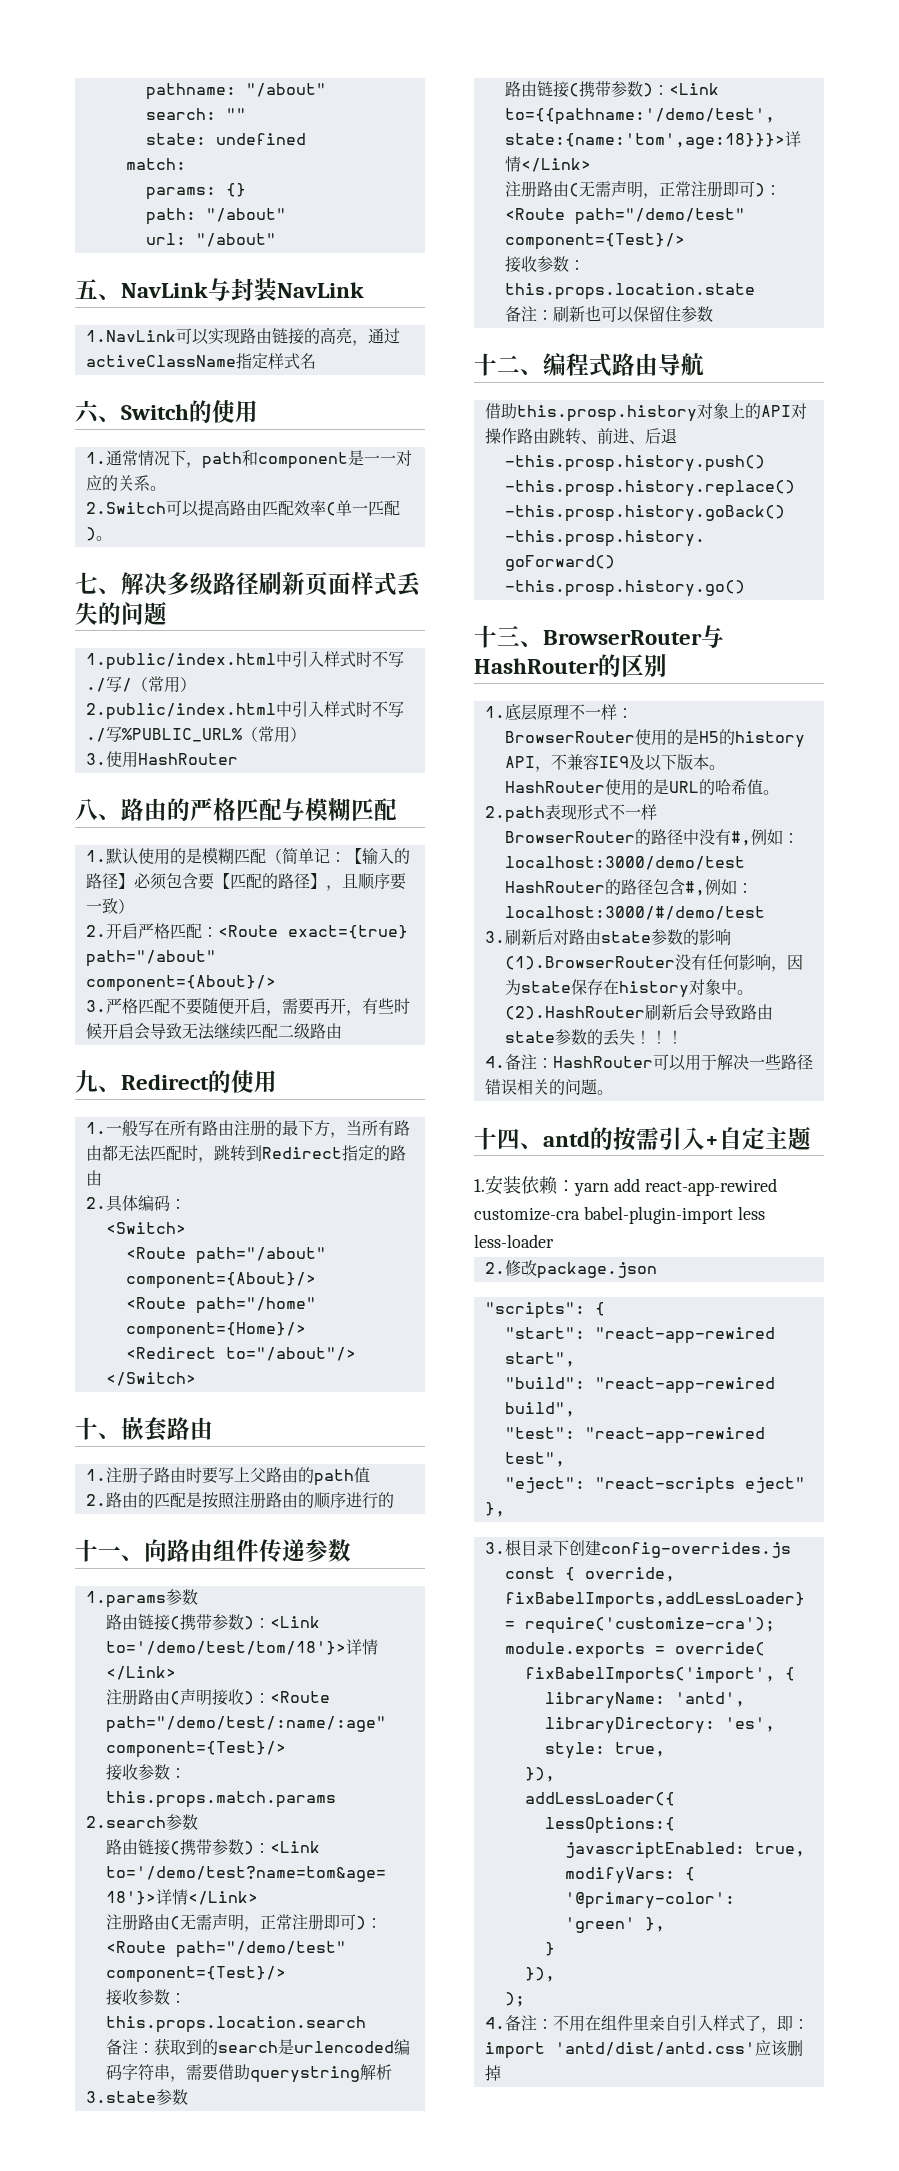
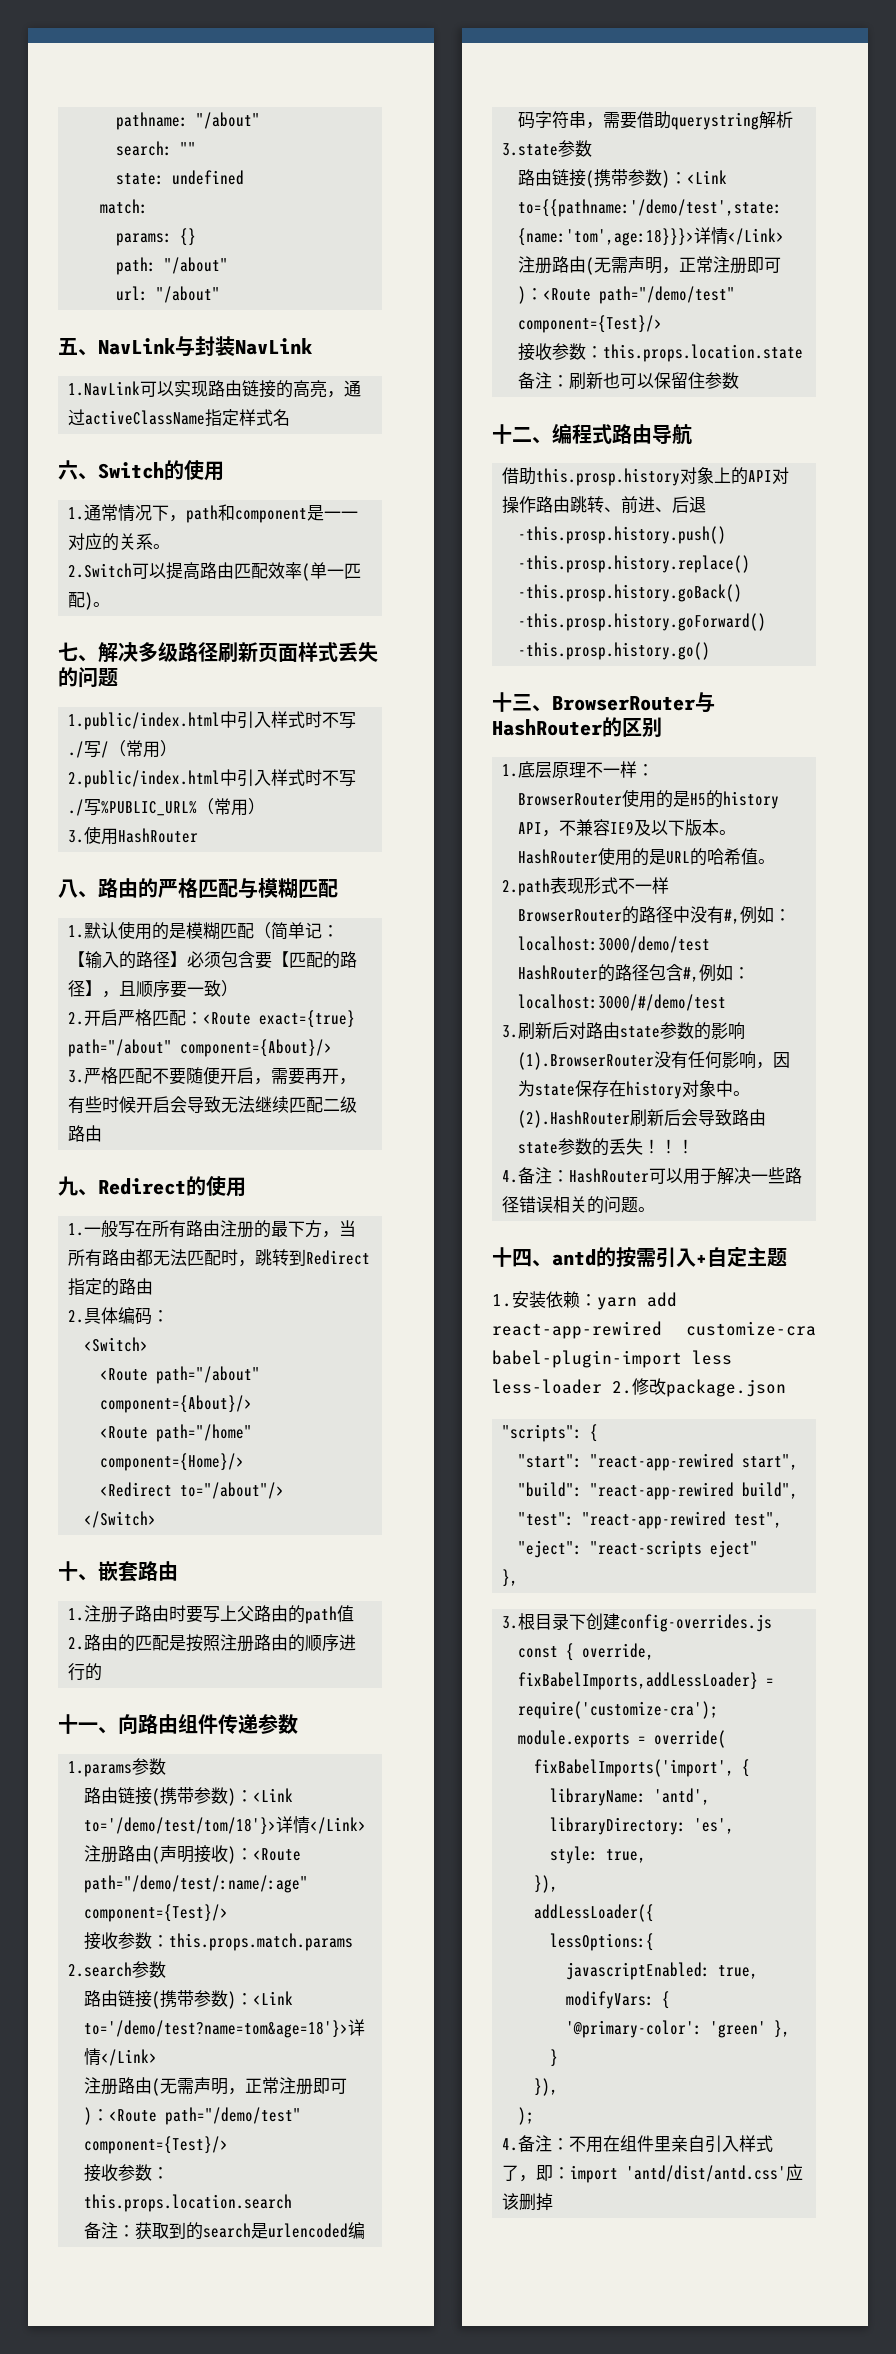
(554, 1241) // -> (602, 1386) none

